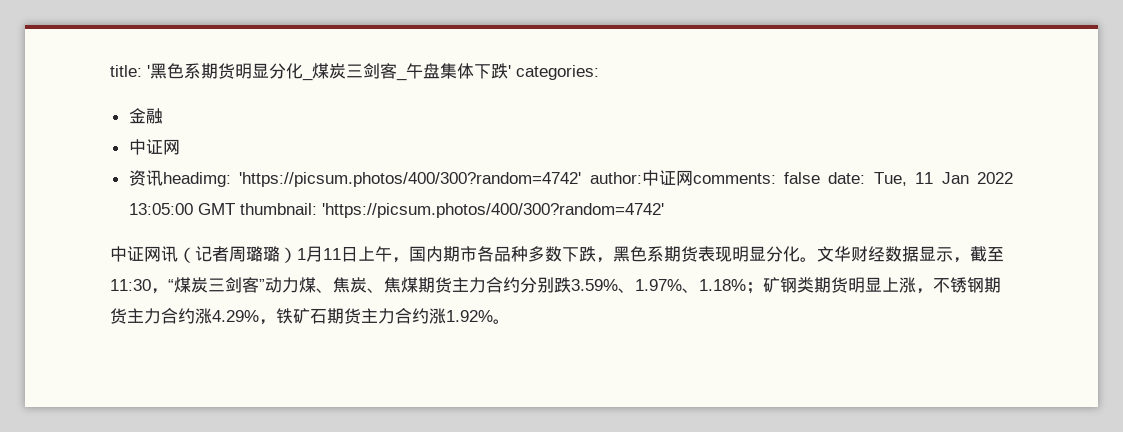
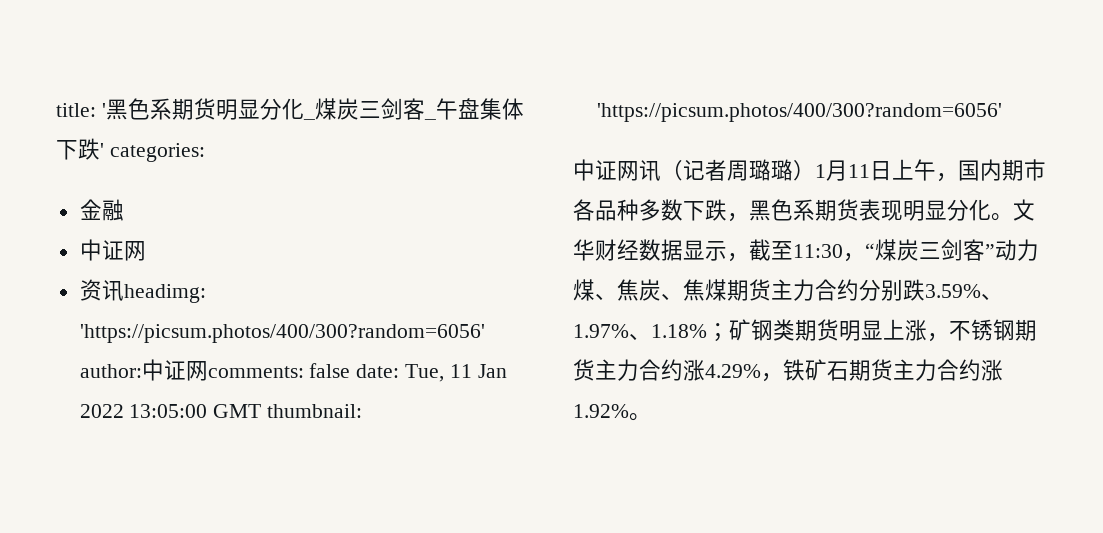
[239,172,582,187] 'https://picsum.photos/400/300?random=4742' -> [79,324,485,343] 'https://picsum.photos/400/300?random=6056'
[321,203,664,218] 'https://picsum.photos/400/300?random=4742' -> [596,103,1002,122] 'https://picsum.photos/400/300?random=6056'

